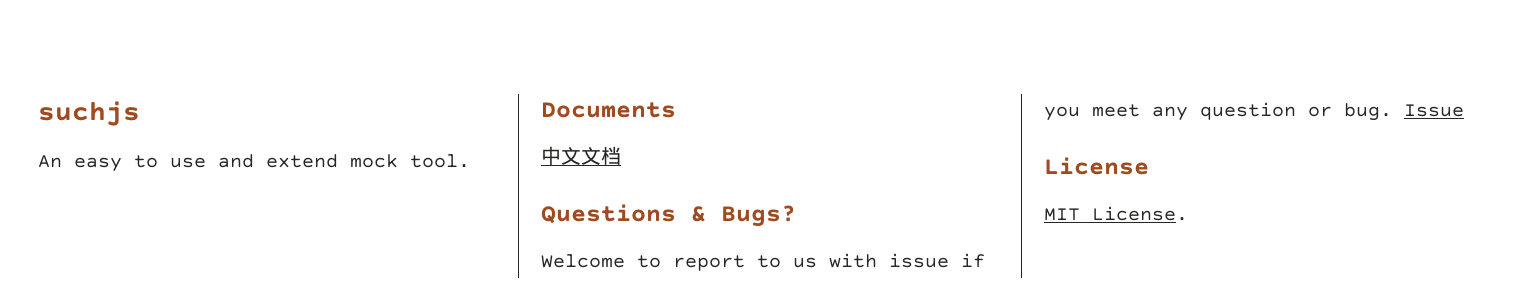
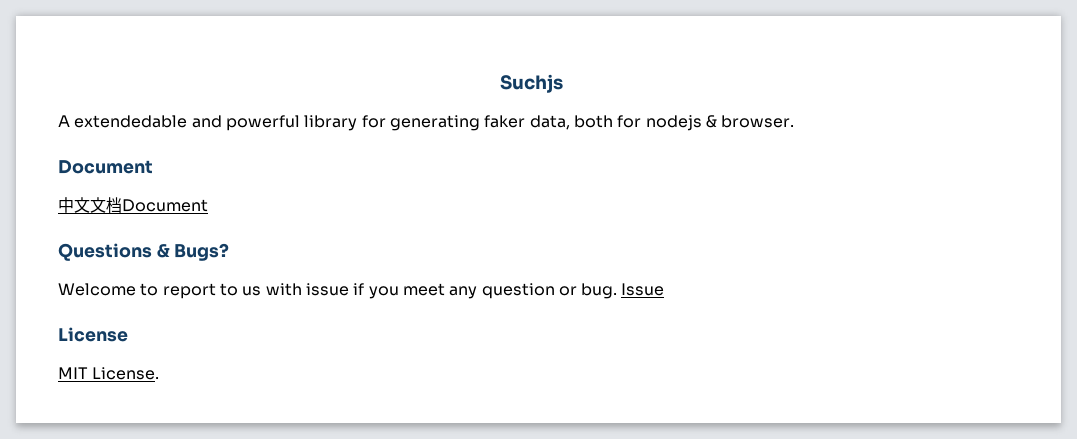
[38,101,140,126] [38,154,470,172] [541,102,676,118] suchjs // An easy to use and extend mock tool. // Documents -> [499,74,563,93] [58,115,795,131] [58,160,153,174] Suchjs // A extendedable and powerful library for generating faker data, both for nodejs & browser. // Document
(621, 155) none -> [122,199,208,212] Document

